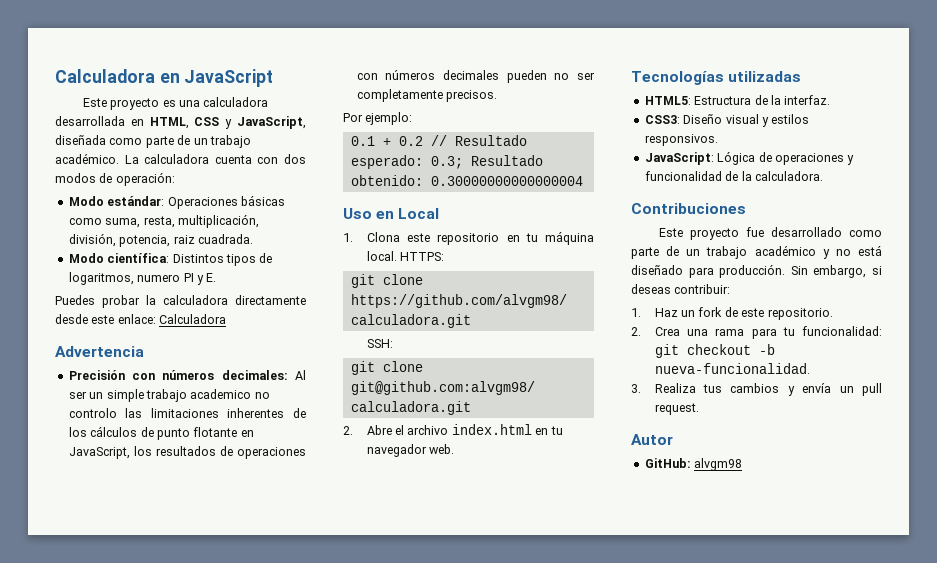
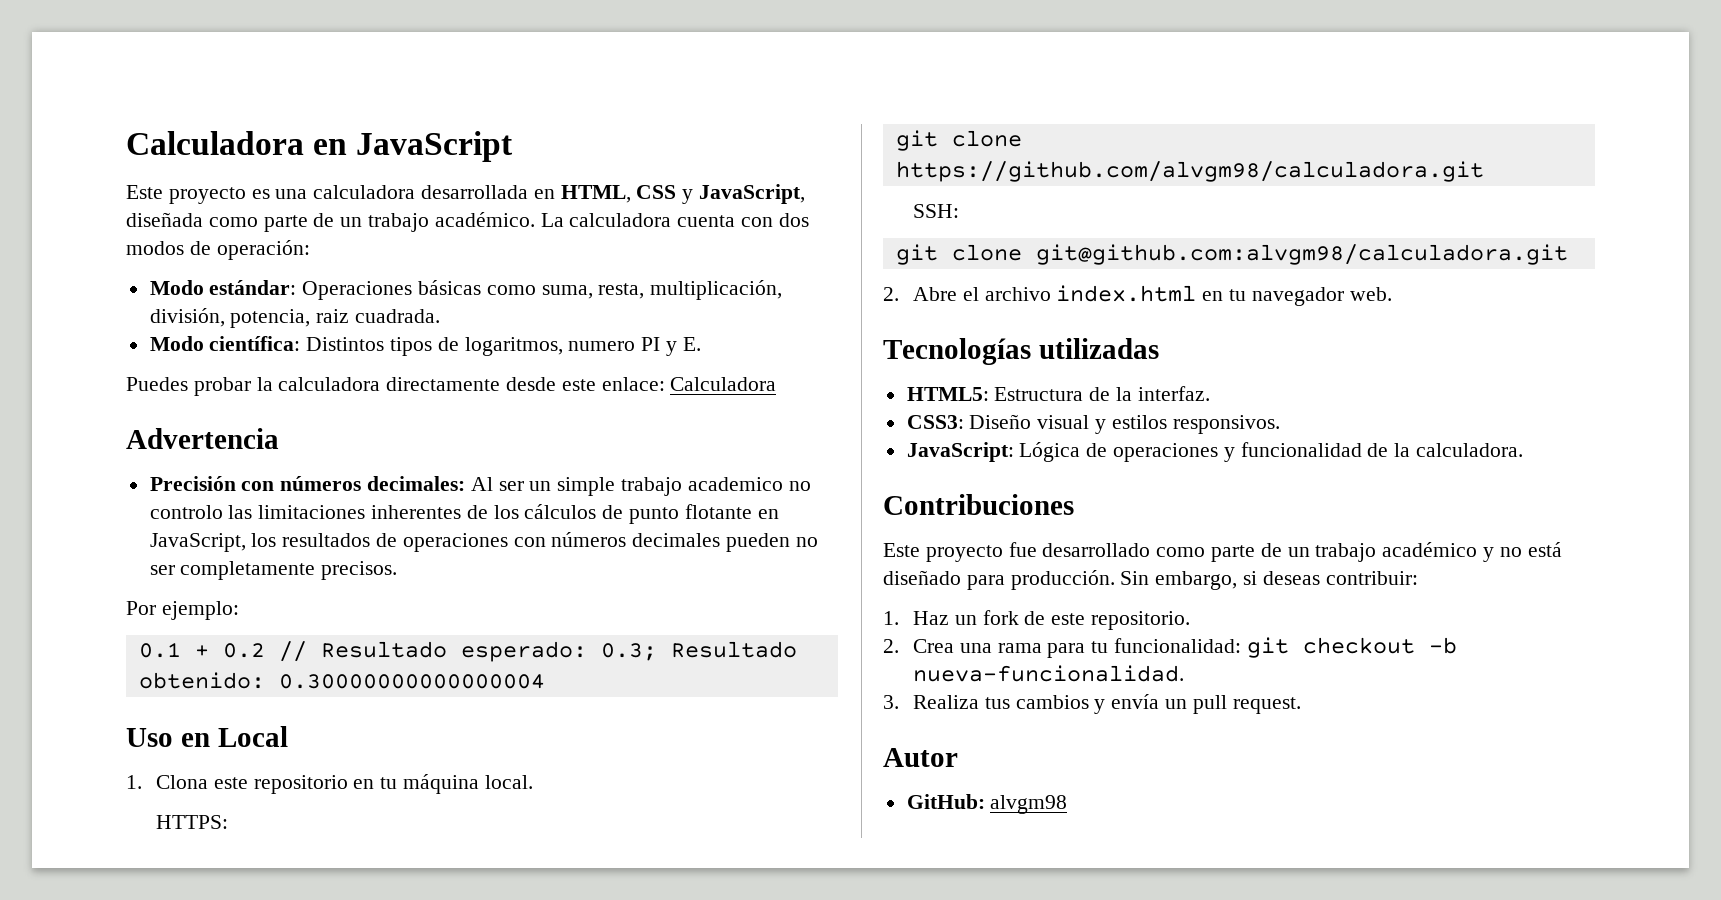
(397, 256) none -> (533, 782) //

